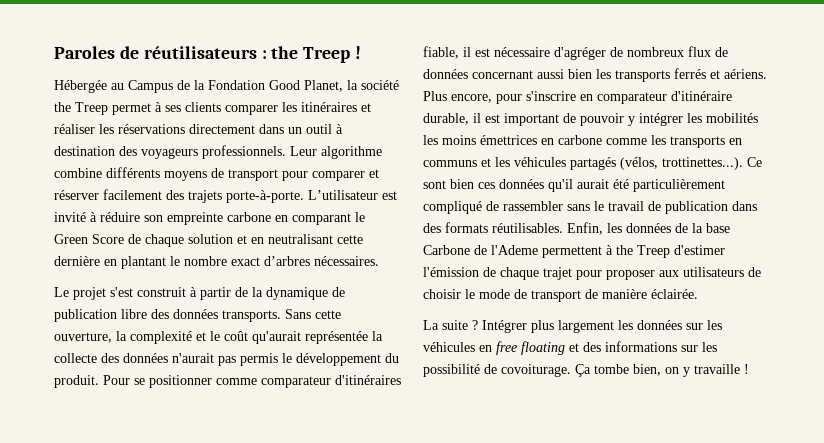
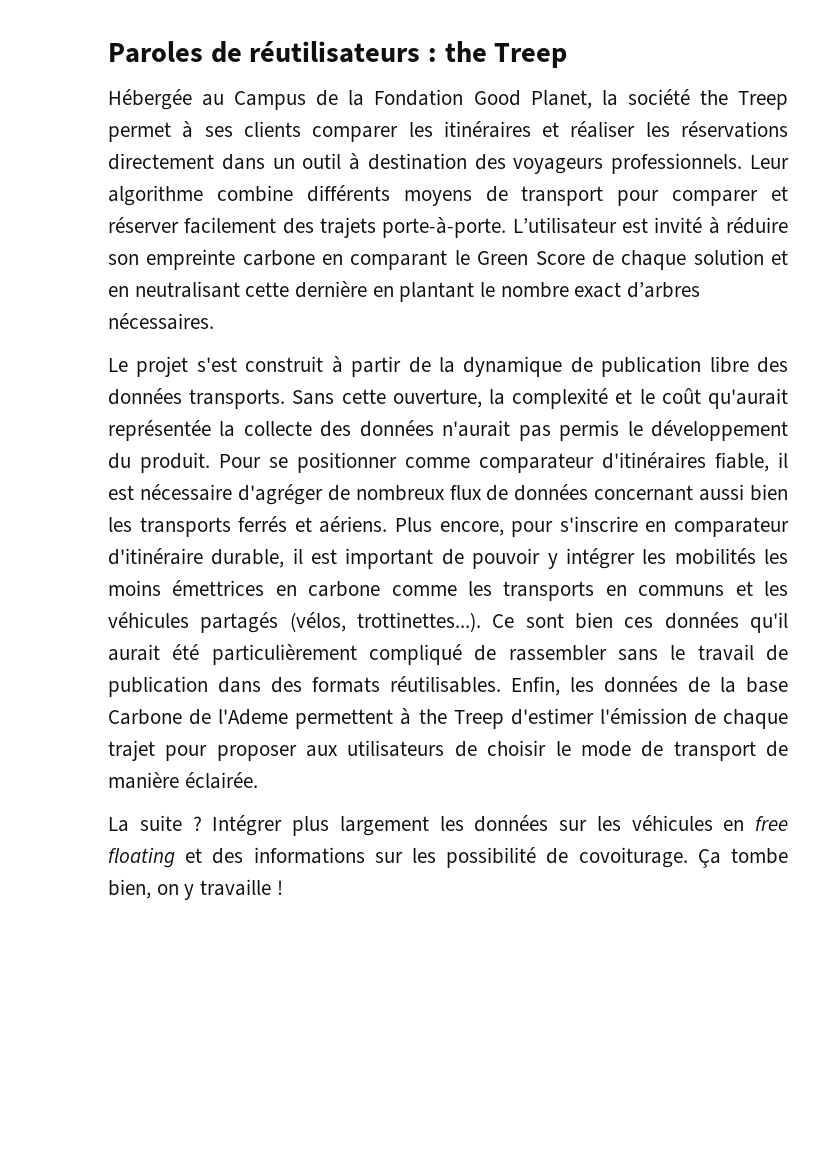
[355,46,362,59] ! -> (568, 55) none

